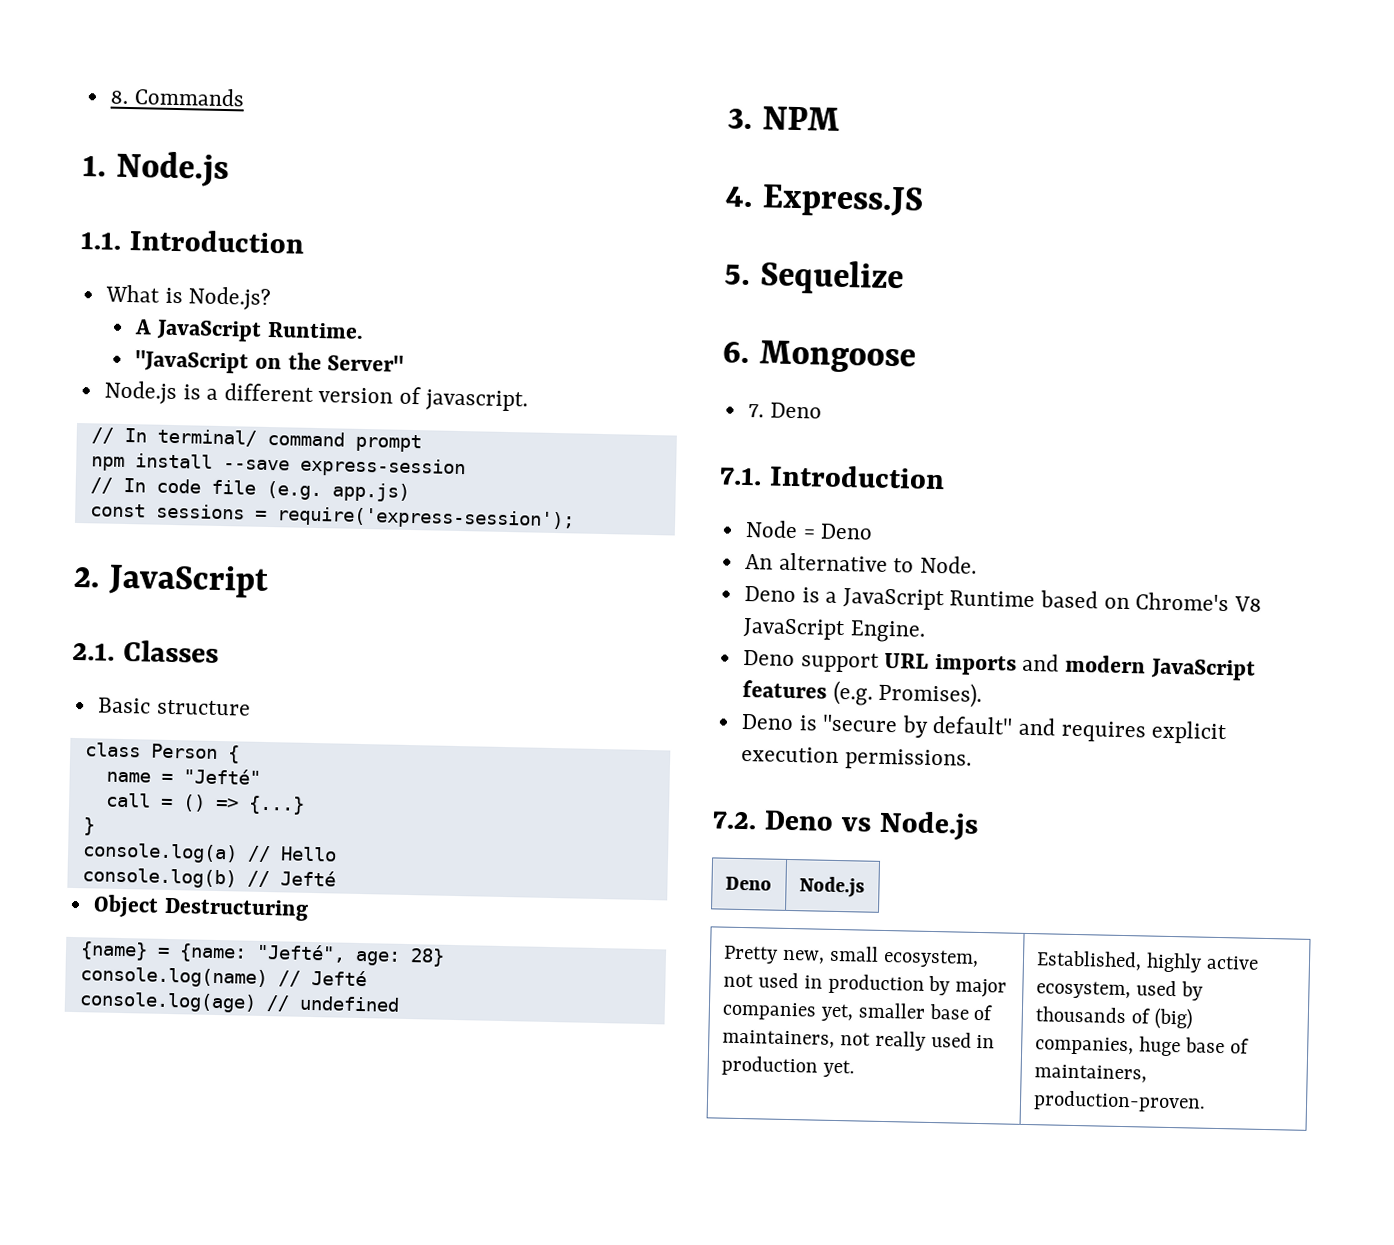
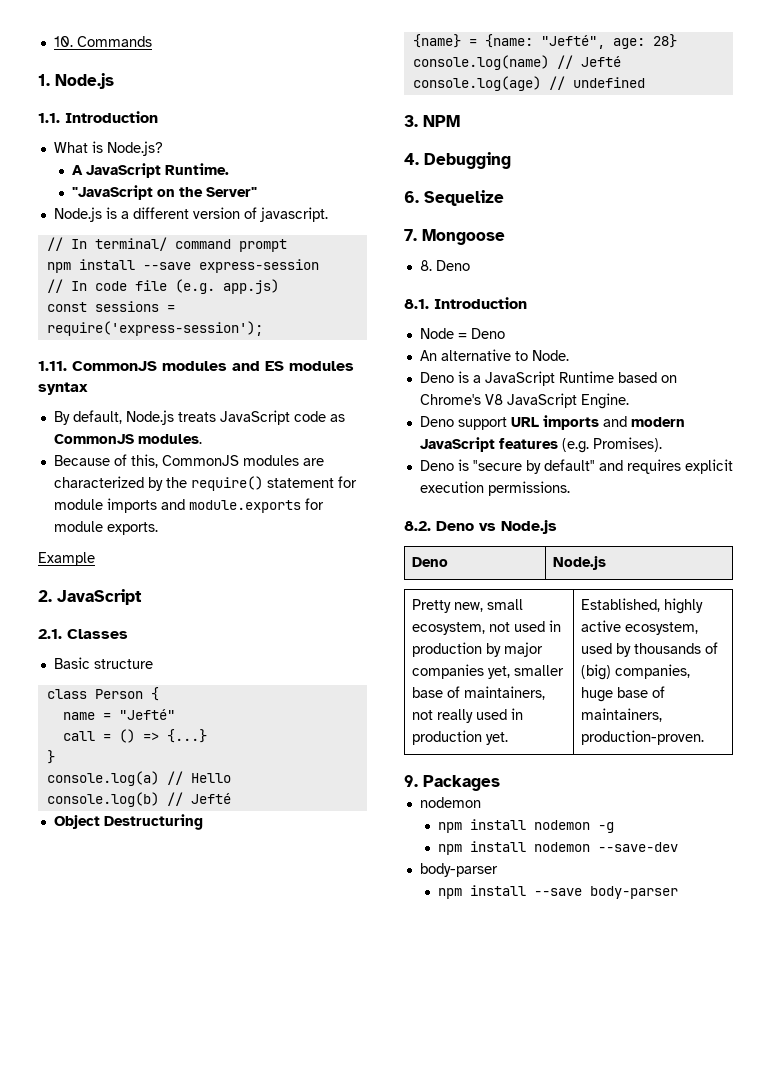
[109,90,129,104] 8. -> [53,36,73,47] 10.
(575, 518) none -> [38,361,354,371] [38,382,88,395] [53,410,345,425] [53,434,202,444] [53,454,324,468] [53,476,357,491] [53,498,324,513] [53,521,158,535] [38,552,95,566] // 1.11. CommonJS modules and ES modules syntax // By default, Node.js treats JavaScript code as CommonJS modules. // Because of this, CommonJS modules are characterized by the require() statement for module imports and module.exports for module exports. // Example
[762,184,925,218] [724,264,751,286] Express.JS // 5. -> [424,152,511,169] [404,191,419,203] Debugging // 6.
[722,341,750,364] 6. -> [404,229,417,241] 7.
[747,402,822,419] [719,467,762,486] 7. Deno // 7.1. -> [419,260,470,271] [404,299,429,309] 8. Deno // 8.1.
[712,811,757,830] 7.2. -> [404,521,431,531] 8.2.
(1206, 1101) none -> [404,775,500,791] [419,797,481,808] [437,819,614,833] [437,841,678,855] [419,863,498,877] [437,885,678,899] // 9. Packages // nodemon // npm install nodemon -g // npm install nodemon --save-dev // body-parser // npm install --save body-parser

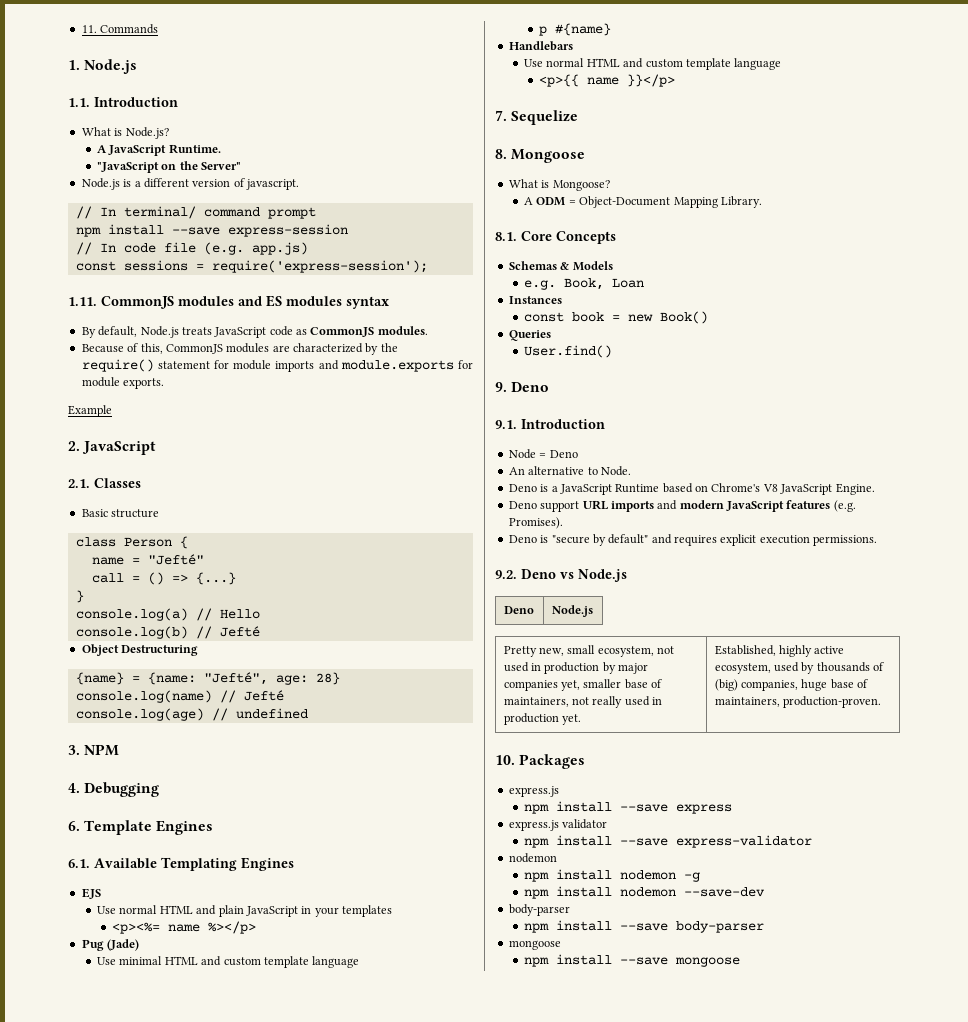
[53,36,73,47] 10. -> [81,25,97,33] 11.
(419, 197) none -> [84,820,214,835] [68,857,294,871] [81,888,101,899] [97,905,393,917] [112,921,257,934] [81,939,140,951] [97,956,360,968] [539,23,612,36] [508,41,573,51] [524,58,782,70] [539,74,676,87] [495,110,507,121] Template Engines // 6.1. Available Templating Engines // EJS // Use normal HTML and plain JavaScript in your templates // <p><%= name %></p> // Pug (Jade) // Use minimal HTML and custom template language // p #{name} // Handlebars // Use normal HTML and custom template language // <p>{{ name }}</p> // 7.
[404,229,417,241] 7. -> [495,149,507,159] 8.
[419,260,470,271] [404,299,429,309] 8. Deno // 8.1. -> [508,179,610,191] [524,196,762,208] [495,231,616,244] [508,261,613,271] [524,278,645,290] [508,296,562,304] [524,311,709,324] [508,330,551,341] [524,345,613,358] [495,382,550,392] [495,420,517,429] What is Mongoose? // A ODM = Object-Document Mapping Library. // 8.1. Core Concepts // Schemas & Models // e.g. Book, Loan // Instances // const book = new Book() // Queries // User.find() // 9. Deno // 9.1.
[404,521,431,531] 8.2. -> [495,570,517,579] 9.2.
[404,775,418,787] 9. -> [495,755,515,765] 10.
(500, 783) none -> [508,786,559,797] [524,801,733,814] [508,819,608,831] [524,835,813,848] // express.js // npm install --save express // express.js validator // npm install --save express-validator
(678, 892) none -> [508,940,561,950] [524,954,741,967] // mongoose // npm install --save mongoose

